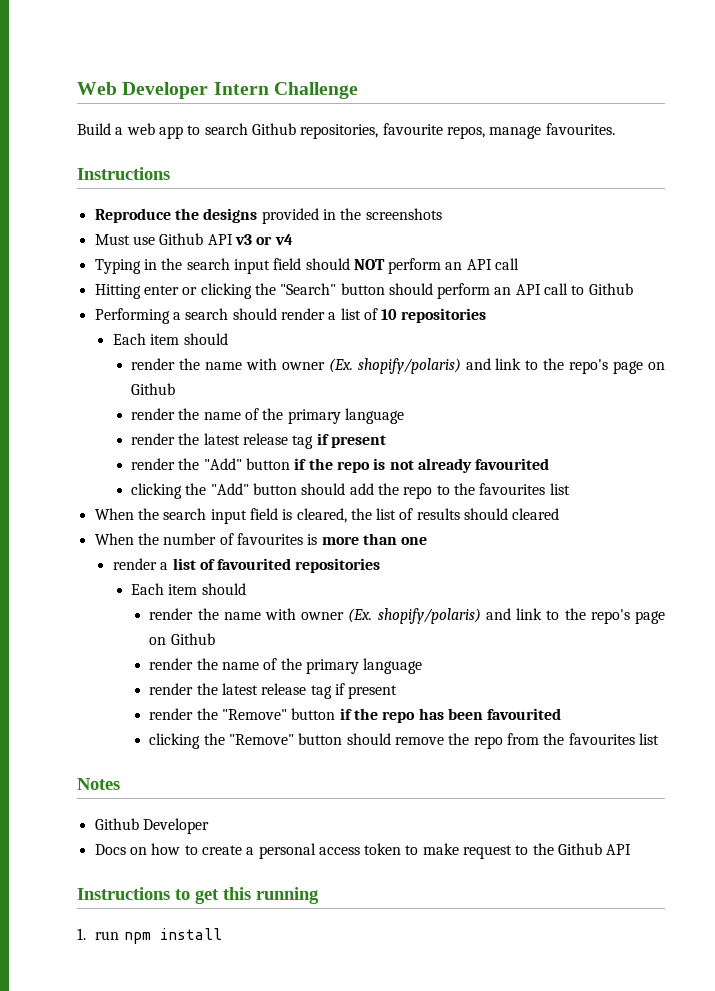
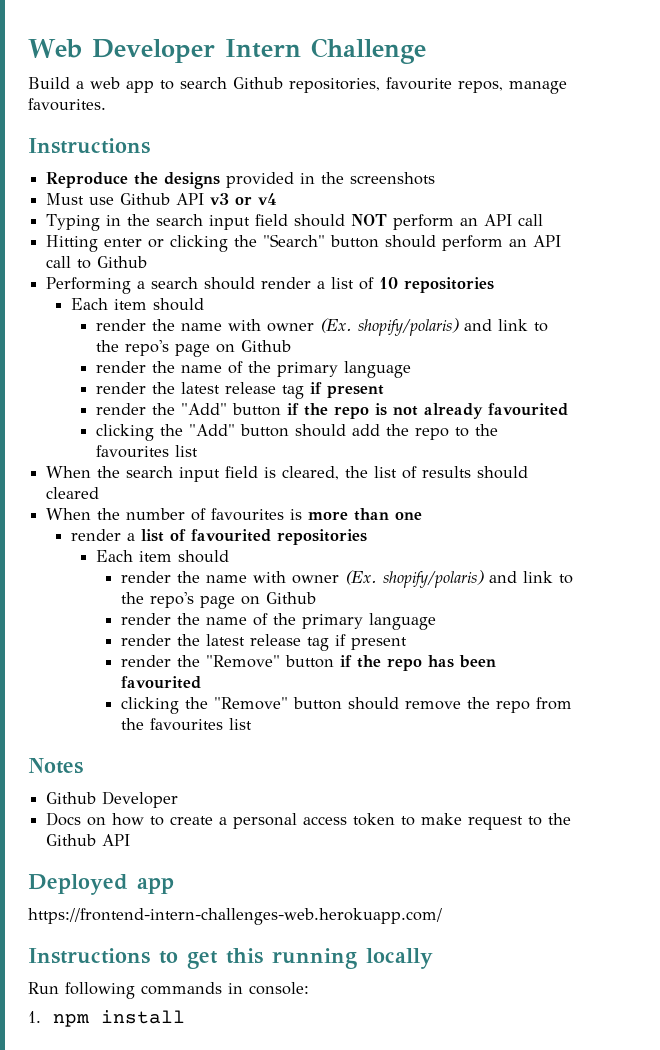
(632, 849) none -> [28,874,174,895] [28,908,442,925] // Deployed app // https://frontend-intern-challenges-web.herokuapp.com/
(319, 895) none -> [366,948,433,969] [28,982,309,999] locally // Run following commands in console:
[95,931,120,940] run -> (41, 1017) none

